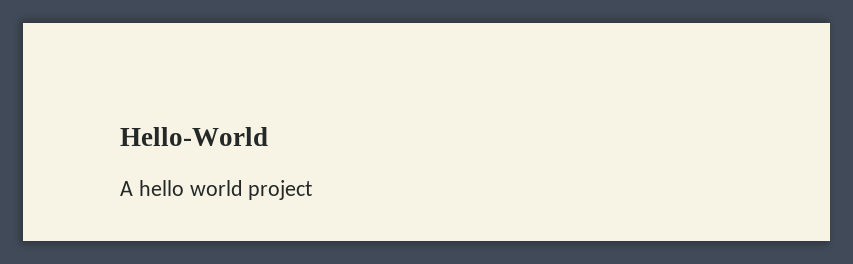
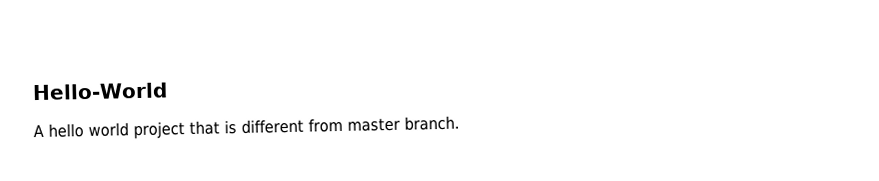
(313, 190) none -> [189,115,460,135] that is different from master branch.

